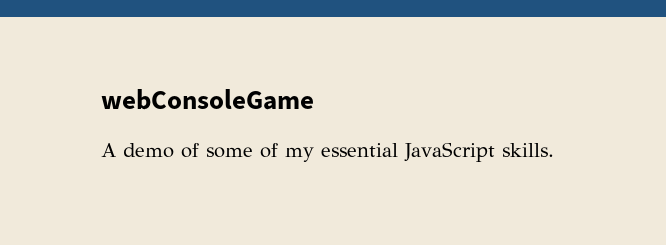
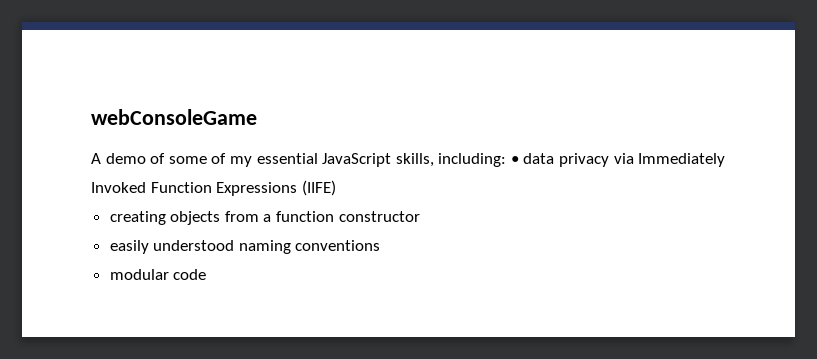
[502,143,554,157] skills. -> [395,153,726,167] [91,180,336,196] [109,211,420,225] [109,240,381,254] [109,269,207,280] skills, including: • data privacy via Immediately Invoked Function Expressions (IIFE) // creating objects from a function constructor // easily understood naming conventions // modular code

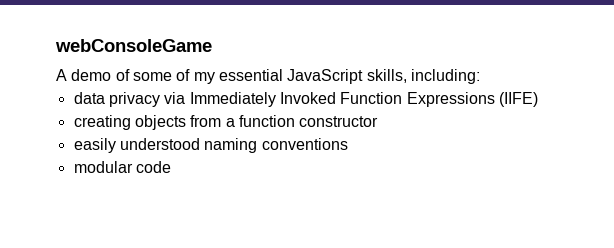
[510,156,519,164] • -> (480, 76) //

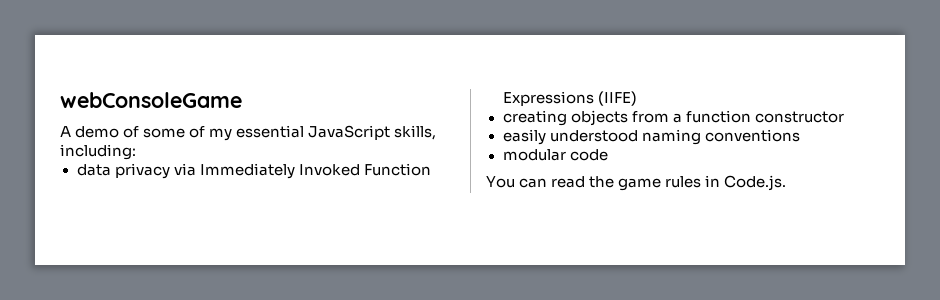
(171, 167) none -> [486,175,787,191] // You can read the game rules in Code.js.

